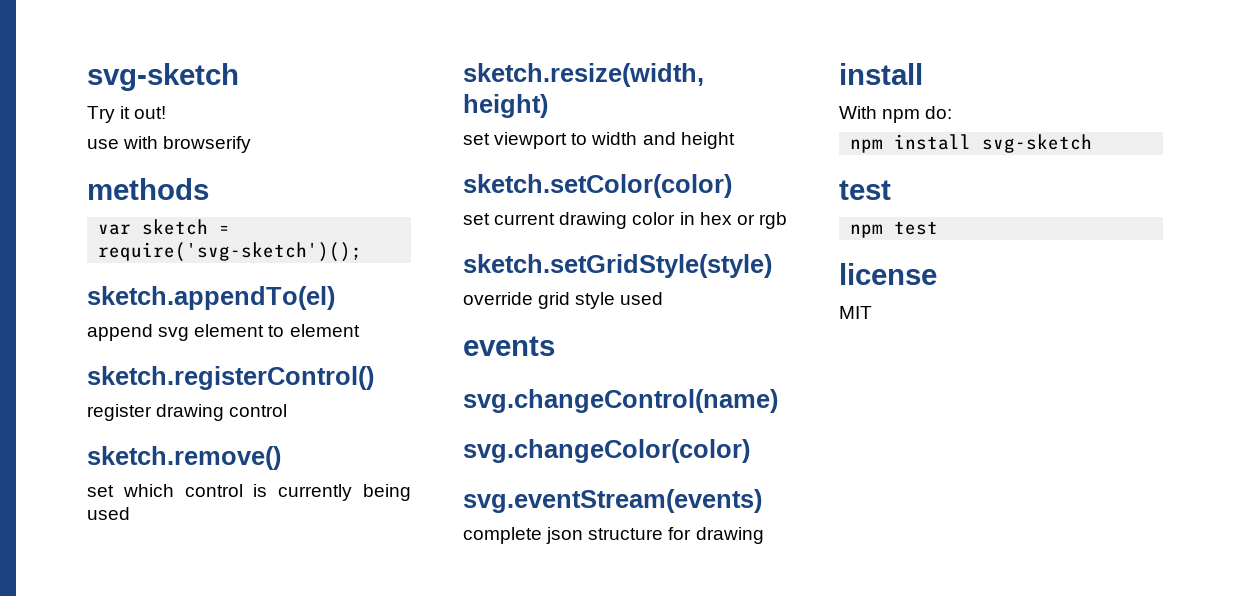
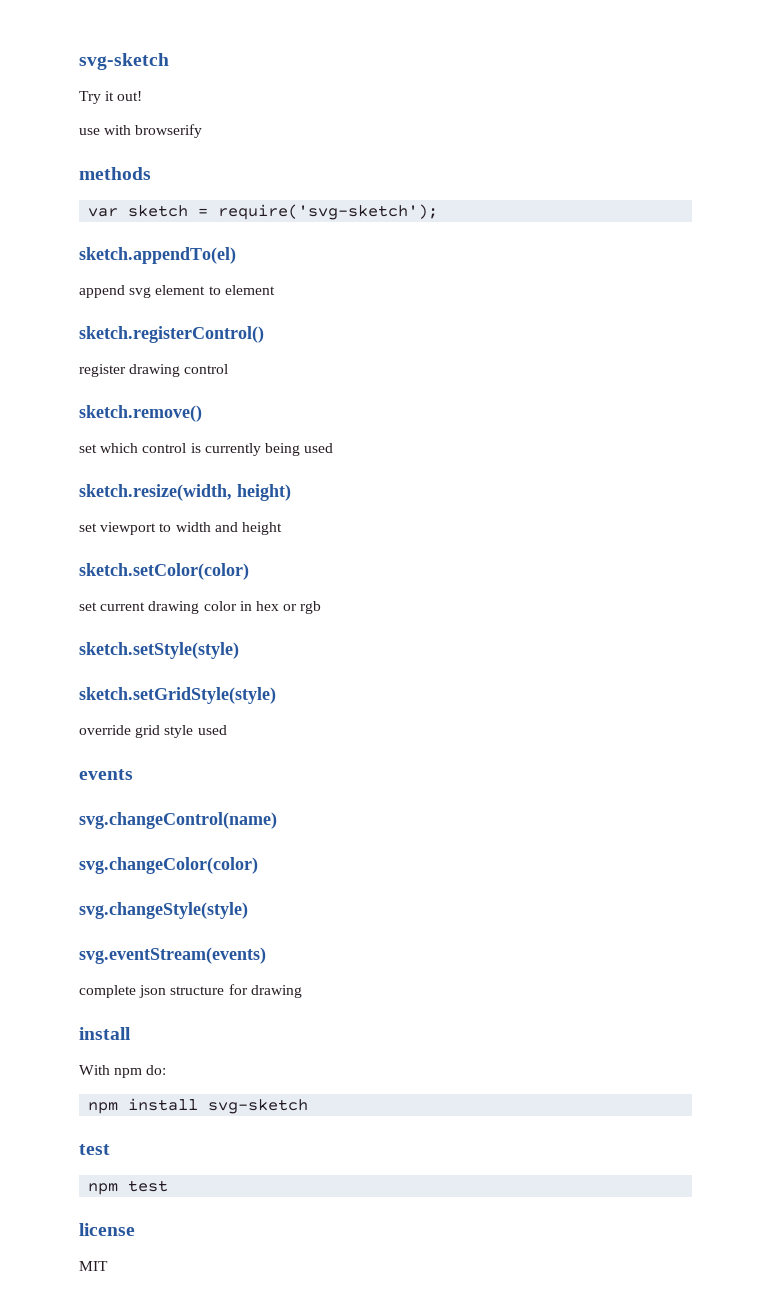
[98,242,363,262] require('svg-sketch')(); -> [218,204,439,220] require('svg-sketch');
(787, 220) none -> [79,642,239,659] // sketch.setStyle(style)
(750, 451) none -> [79,902,248,919] // svg.changeStyle(style)

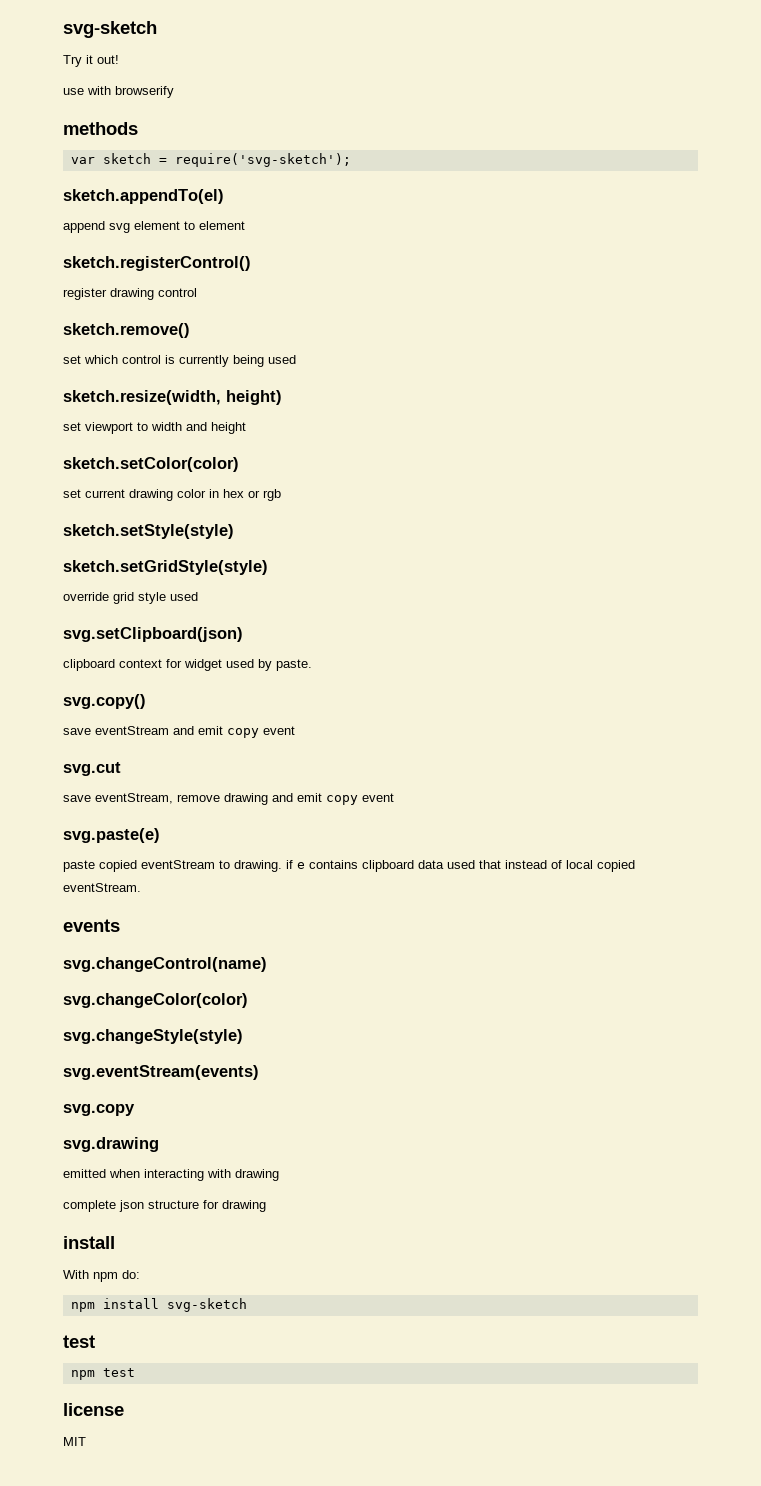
(227, 730) none -> [63,627,243,642] [63,659,312,671] [63,694,146,709] [63,726,295,738] [63,762,121,776] [63,793,394,805] [63,828,160,843] [63,860,635,872] [63,883,141,892] // svg.setClipboard(json) // clipboard context for widget used by paste. // svg.copy() // save eventStream and emit copy event // svg.cut // save eventStream, remove drawing and emit copy event // svg.paste(e) // paste copied eventStream to drawing. if e contains clipboard data used that instead of local copied eventStream.
(266, 955) none -> [63,1104,135,1116] [63,1137,159,1152] [63,1169,279,1181] // svg.copy // svg.drawing // emitted when interacting with drawing

